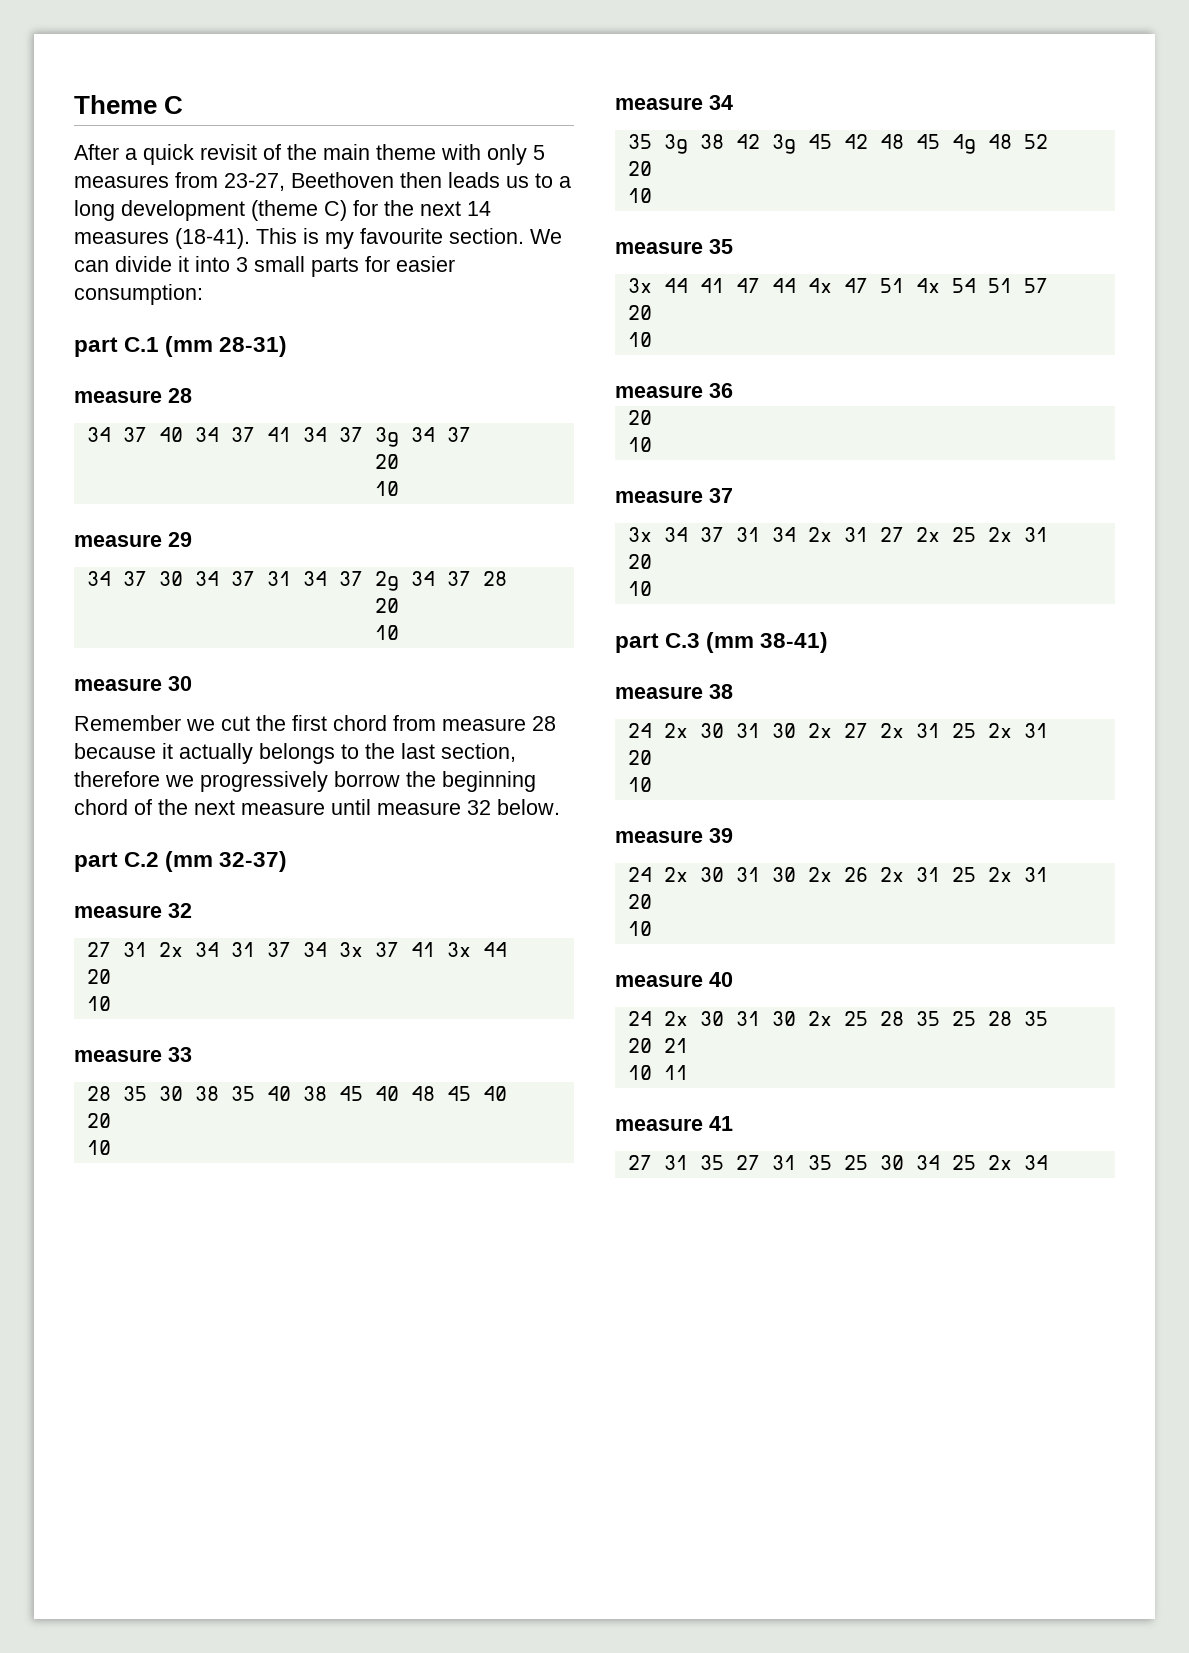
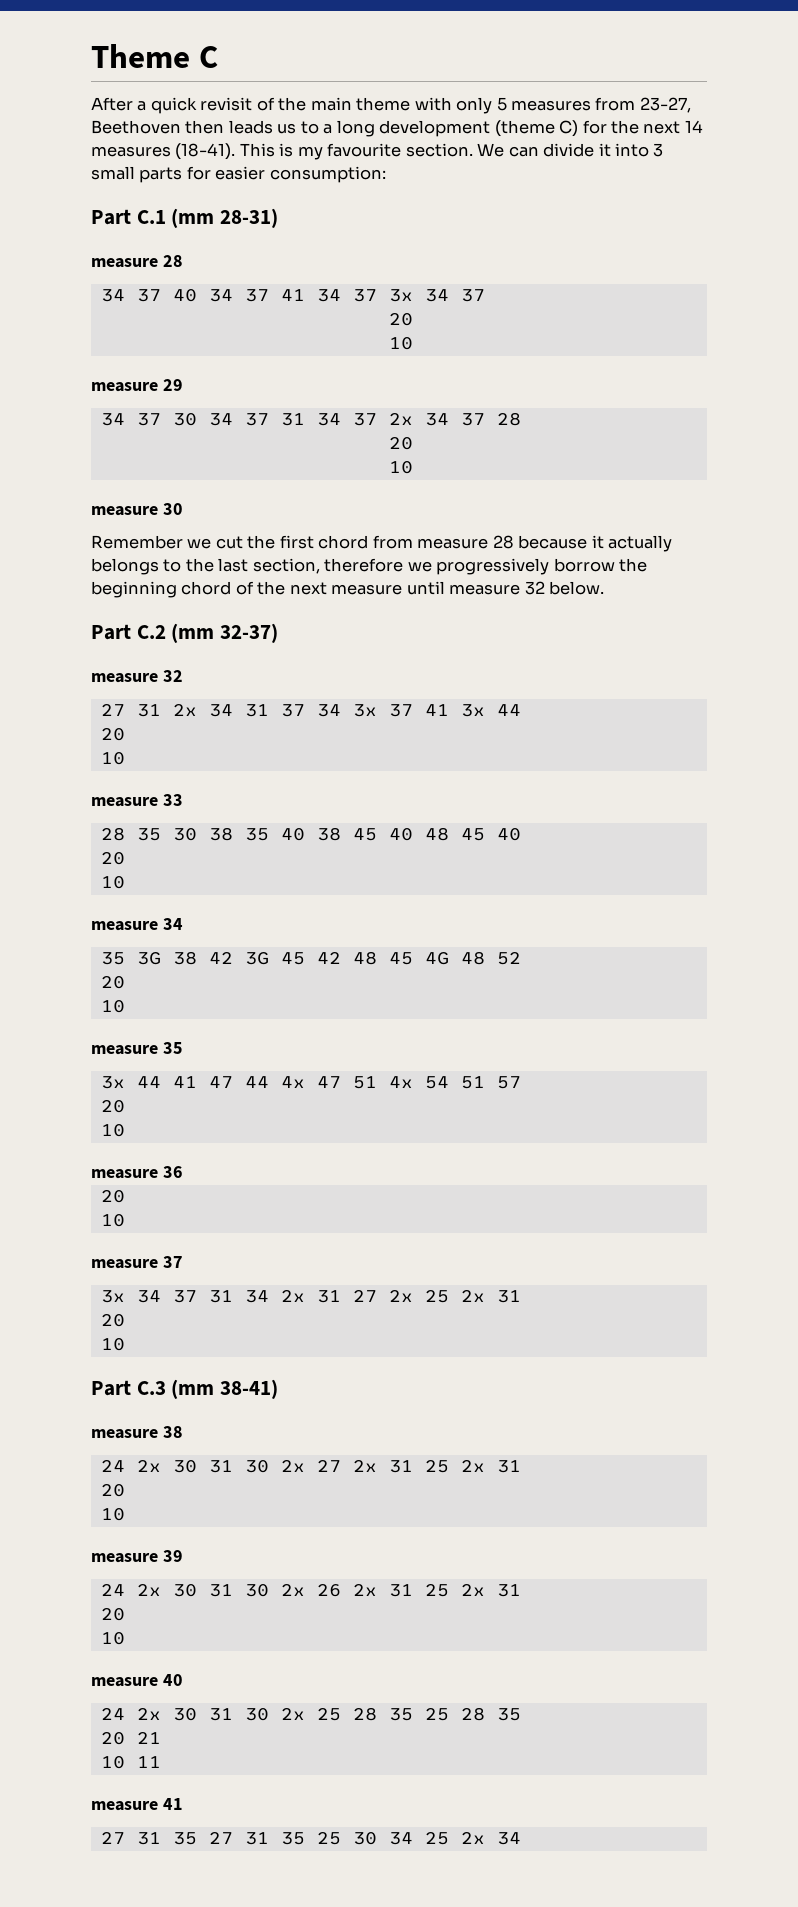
[74,337,118,357] part -> [91,209,131,225] Part
[374,427,399,447] 3g -> [388,289,413,302] 3x
[374,571,399,591] 2g -> [388,413,413,425] 2x
[74,852,118,872] part -> [91,624,131,640] Part
[663,134,688,154] 3g -> [136,952,161,965] 3G
[771,134,796,154] 3g -> [244,952,269,965] 3G
[951,134,976,154] 4g -> [424,952,449,965] 4G
[615,633,659,653] part -> [91,1380,131,1396] Part

